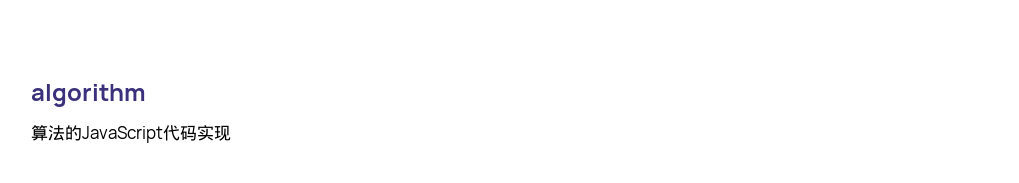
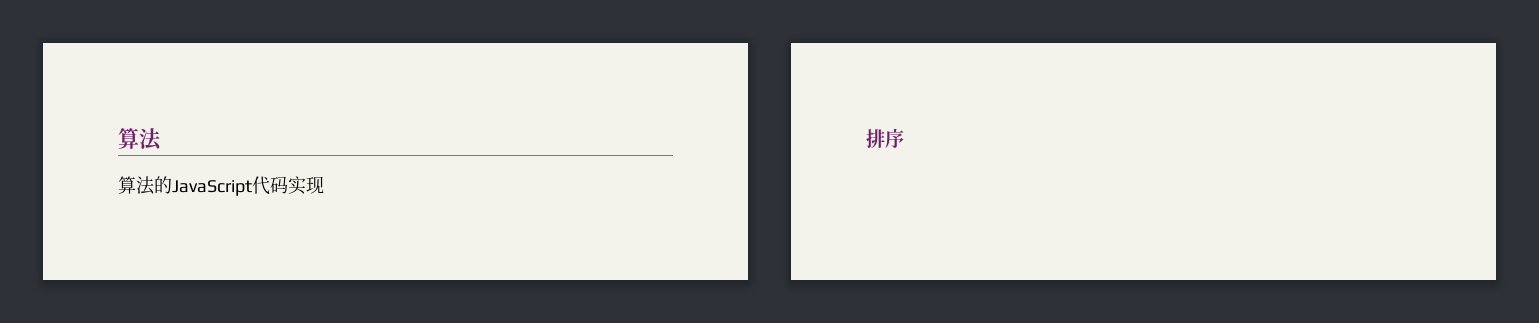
[31,84,146,107] algorithm -> [118,128,162,151] 算法
(231, 133) none -> [866,128,904,148] // 排序

